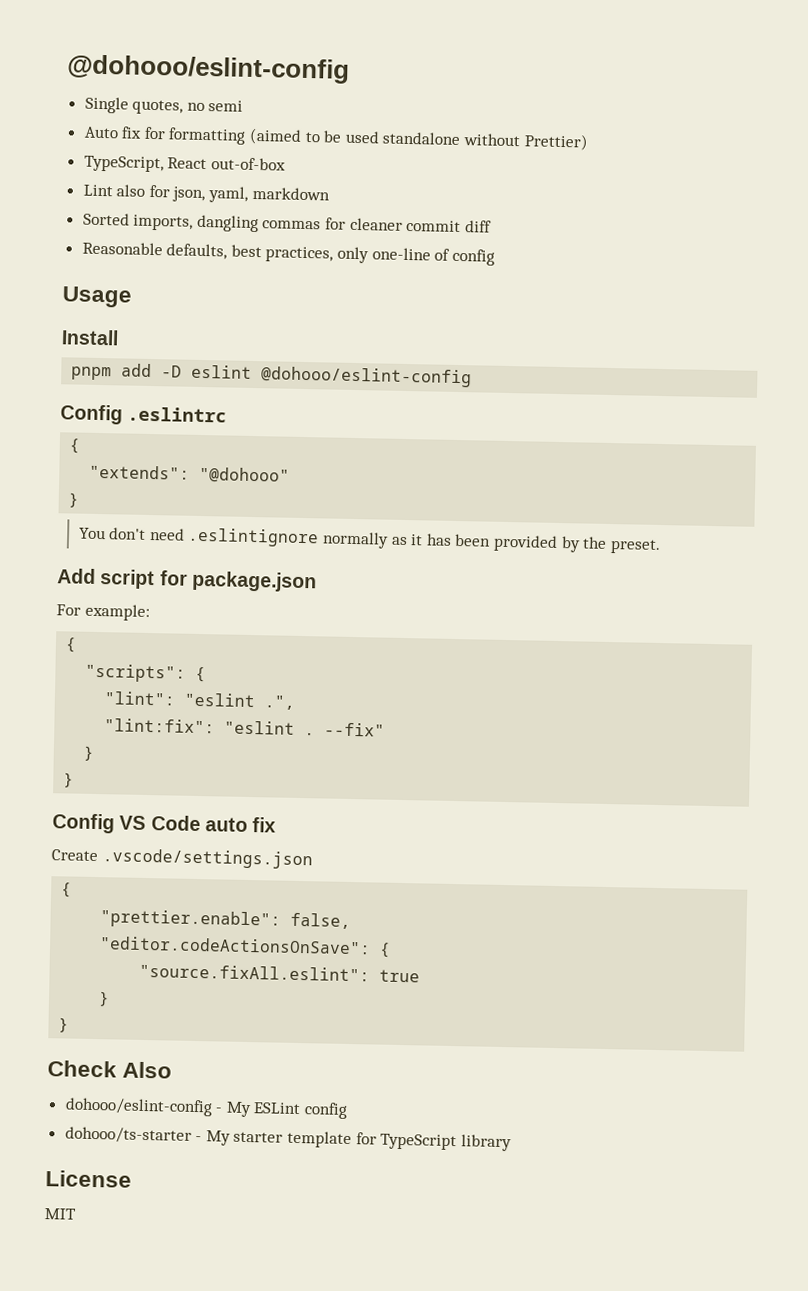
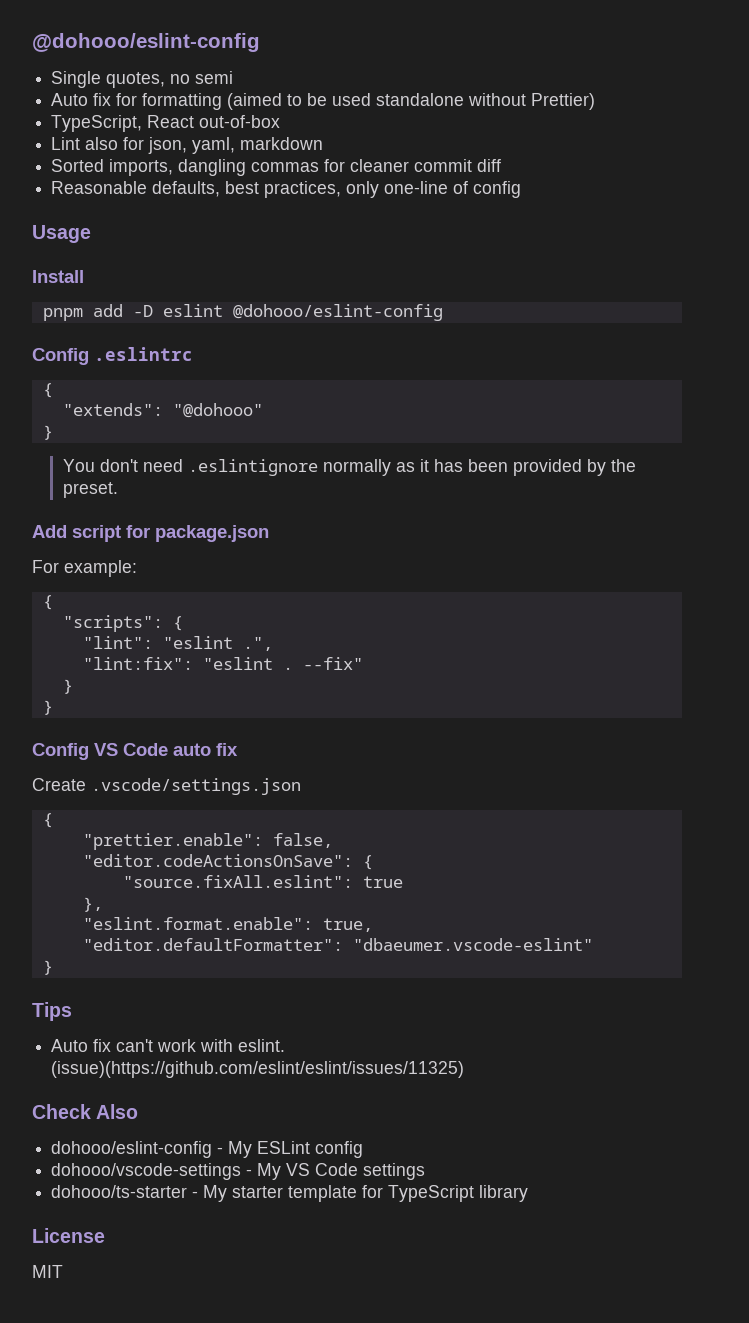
[98,991,111,1007] [58,1017,70,1033] } // } -> [82,897,103,912] [82,917,373,932] [82,938,593,951] [42,960,53,975] [32,1002,72,1021] [51,1039,286,1052] [51,1061,465,1078] }, // "eslint.format.enable": true, // "editor.defaultFormatter": "dbaeumer.vscode-eslint" // } // Tips // Auto fix can't work with eslint. (issue)(https://github.com/eslint/eslint/issues/11325)
(349, 1110) none -> [51,1163,426,1180] // dohooo/vscode-settings - My VS Code settings

